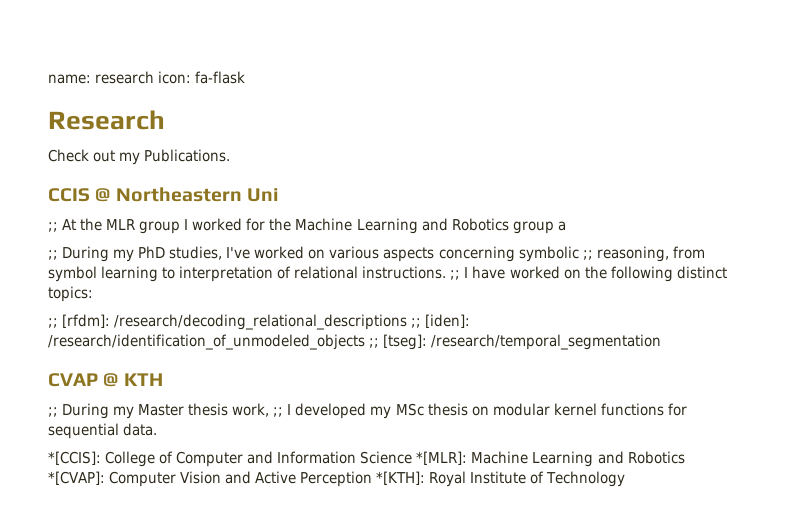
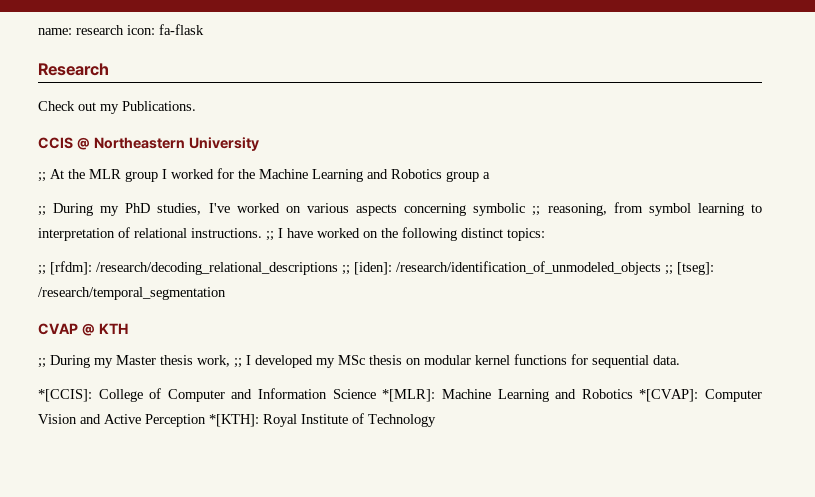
[246,188,279,202] Uni -> [188,137,259,151] University

